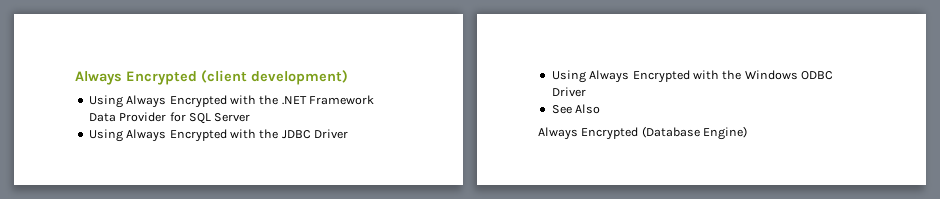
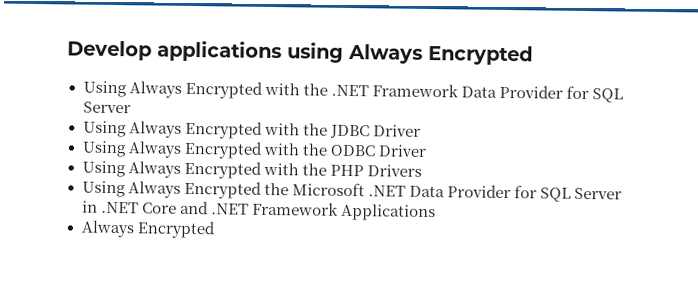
[75,70,348,85] Always Encrypted (client development) -> [67,40,534,66] Develop applications using Always Encrypted
[744,70,798,80] Windows -> (328, 149) none
[551,104,601,114] [538,126,748,140] See Also // Always Encrypted (Database Engine) -> [81,160,422,179] [81,180,623,202] [81,200,436,222] [80,220,216,239] Using Always Encrypted with the PHP Drivers // Using Always Encrypted the Microsoft .NET Data Provider for SQL Server in .NET Core and .NET Framework Applications // Always Encrypted

